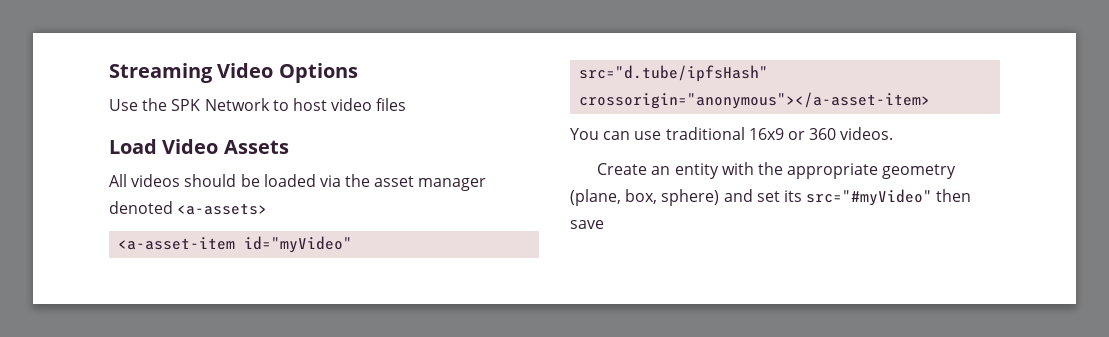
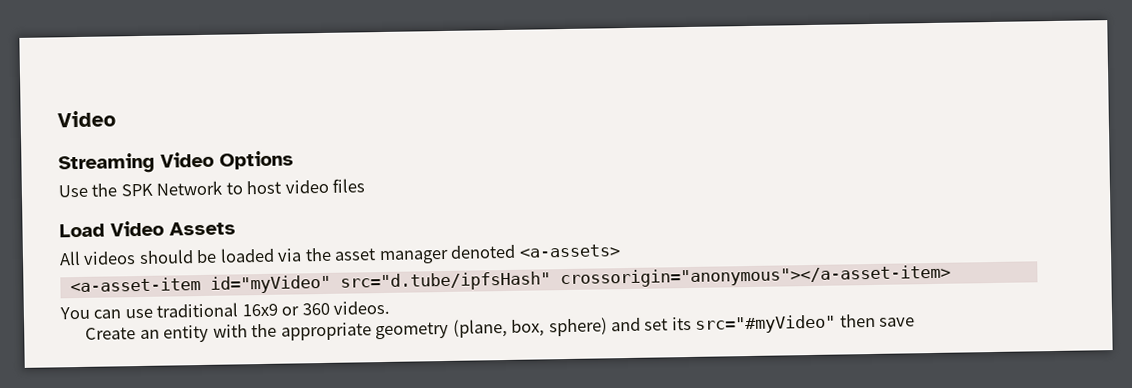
(109, 73) none -> [57,110,116,128] Video //

